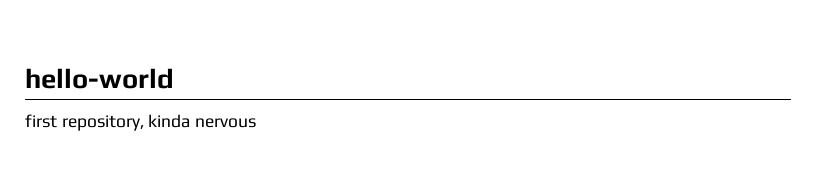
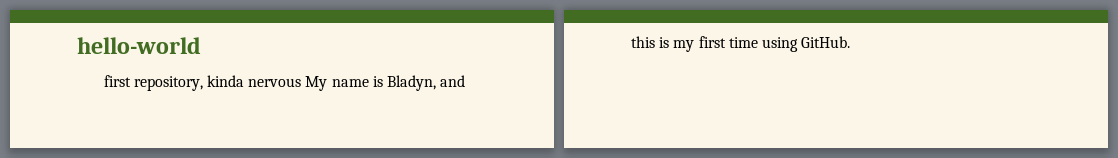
(257, 123) none -> [305,75,466,91] [631,36,851,52] My name is Bladyn, and this is my first time using GitHub.

